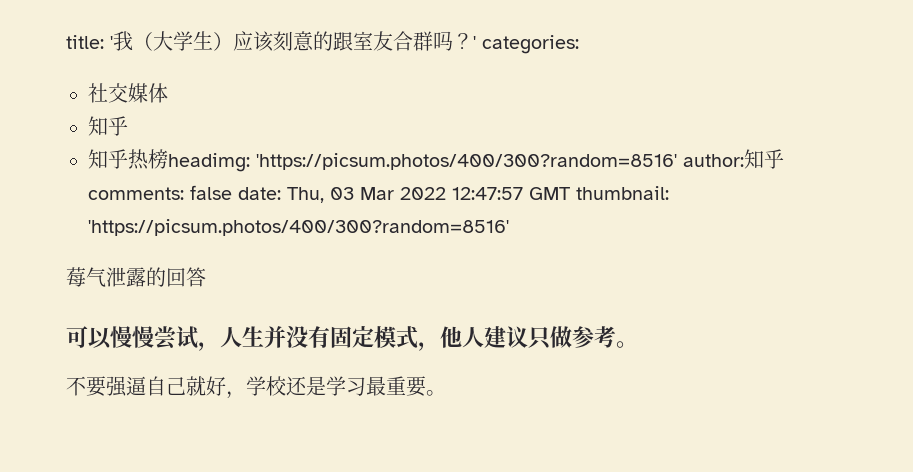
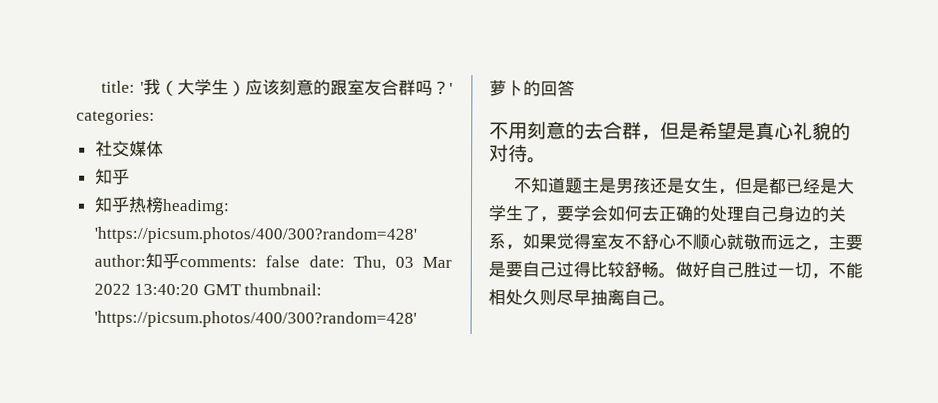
[256,153,677,170] 'https://picsum.photos/400/300?random=8516' -> [93,226,417,244] 'https://picsum.photos/400/300?random=428'
[452,187,523,200] 12:47:57 -> [134,283,200,296] 13:40:20
[88,219,509,236] [66,267,146,287] 'https://picsum.photos/400/300?random=8516' // 莓气泄露 -> [93,310,417,328] [489,80,524,97] 'https://picsum.photos/400/300?random=428' // 萝卜
[66,326,638,351] [66,376,426,399] 可以慢慢尝试，人生并没有固定模式，他人建议只做参考。 // 不要强逼自己就好，学校还是学习最重要 -> [489,121,851,141] [489,144,547,164] [514,177,856,195] [488,205,846,223] [488,233,863,252] [488,261,863,280] [488,289,659,306] 不用刻意的去合群，但是希望是真心礼貌的对待。 // 不知道题主是男孩还是女生，但是都已经是大学生了，要学会如何去正确的处理自己身边的关系，如果觉得室友不舒心不顺心就敬而远之，主要是要自己过得比较舒畅。做好自己胜过一切，不能相处久则尽早抽离自己

